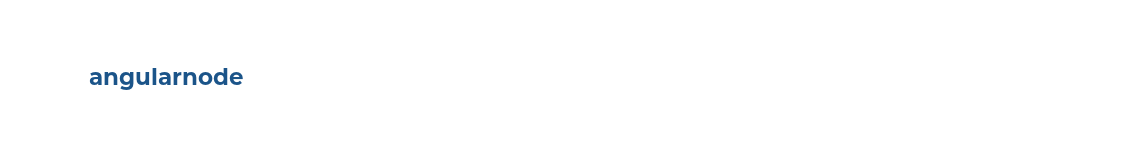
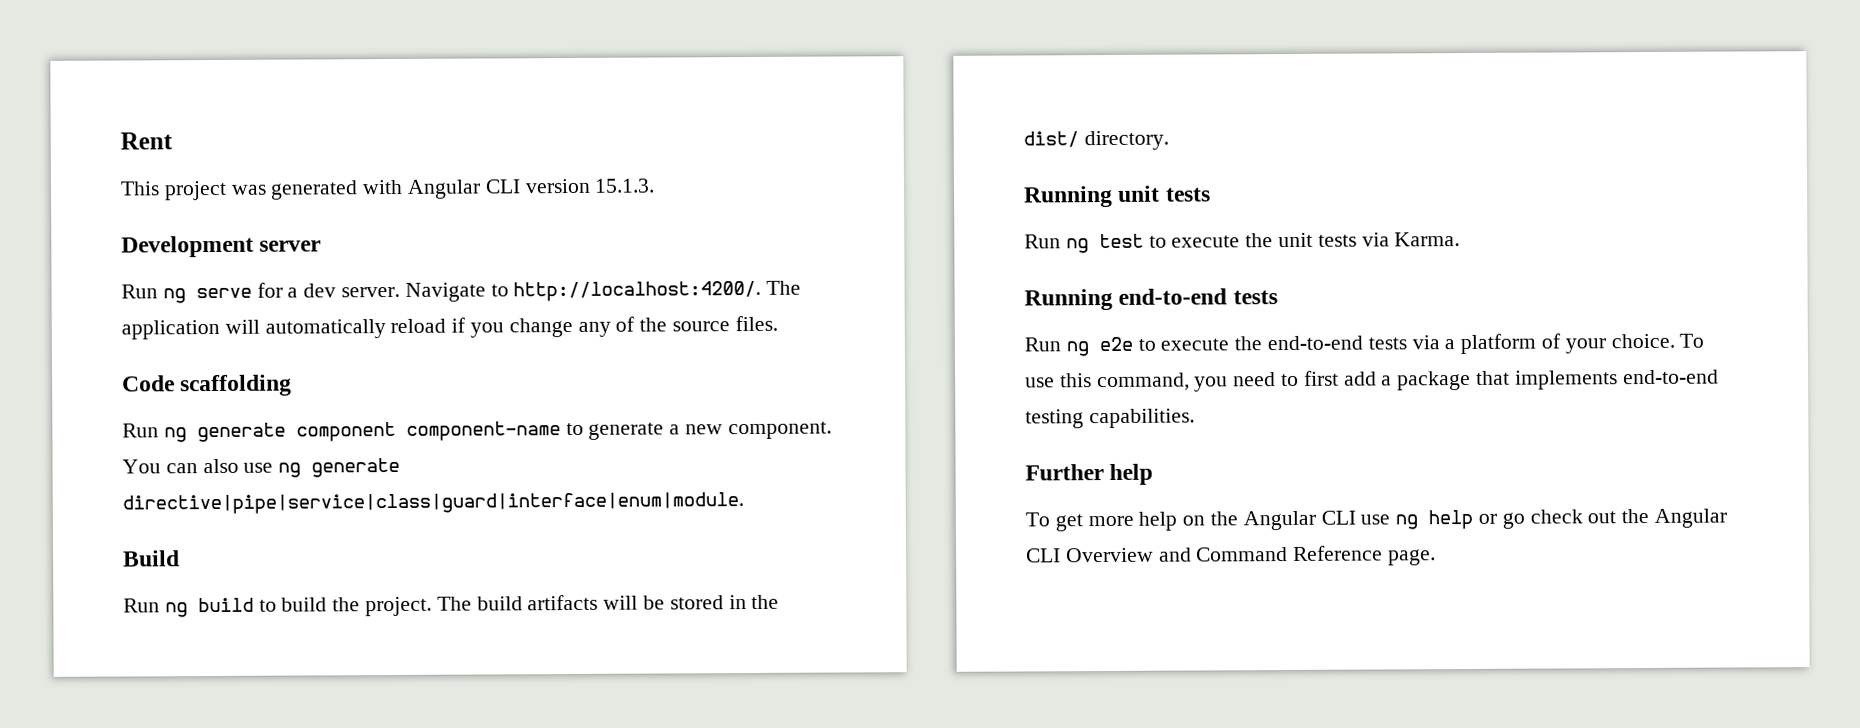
[89,68,244,90] angularnode -> [120,132,173,150] [120,178,656,201] [121,235,322,258] [121,280,802,304] [121,315,778,340] [122,374,293,397] [122,421,832,443] [122,457,401,478] [122,492,744,515] [123,550,180,567] [123,594,780,618] [1023,130,1169,151] [1024,185,1211,208] [1024,232,1461,254] [1024,288,1278,311] [1024,333,1705,357] [1025,369,1719,392] [1025,408,1195,429] [1025,463,1154,485] [1025,508,1728,532] [1026,545,1437,566] Rent // This project was generated with Angular CLI version 15.1.3. // Development server // Run ng serve for a dev server. Navigate to http://localhost:4200/. The application will automatically reload if you change any of the source files. // Code scaffolding // Run ng generate component component-name to generate a new component. You can also use ng generate directive|pipe|service|class|guard|interface|enum|module. // Build // Run ng build to build the project. The build artifacts will be stored in the dist/ directory. // Running unit tests // Run ng test to execute the unit tests via Karma. // Running end-to-end tests // Run ng e2e to execute the end-to-end tests via a platform of your choice. To use this command, you need to first add a package that implements end-to-end testing capabilities. // Further help // To get more help on the Angular CLI use ng help or go check out the Angular CLI Overview and Command Reference page.

